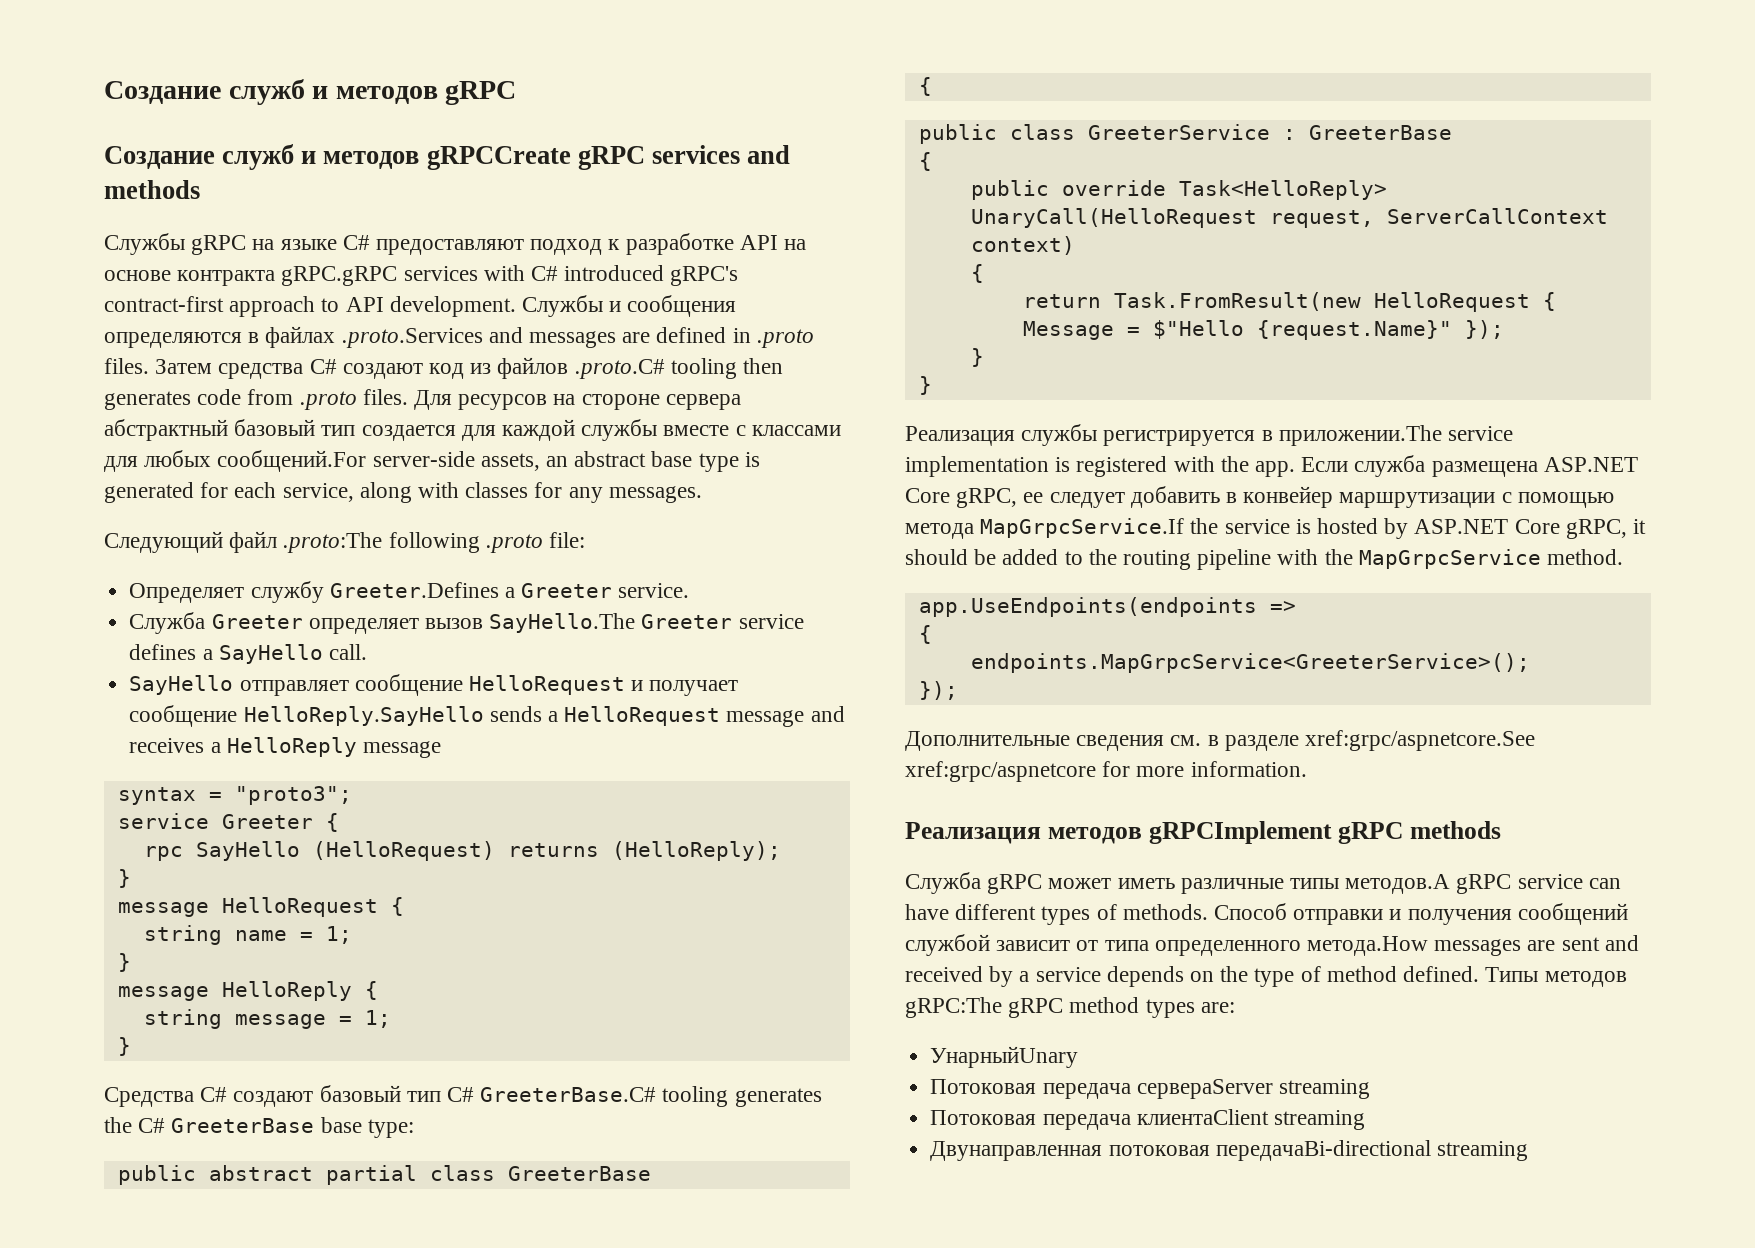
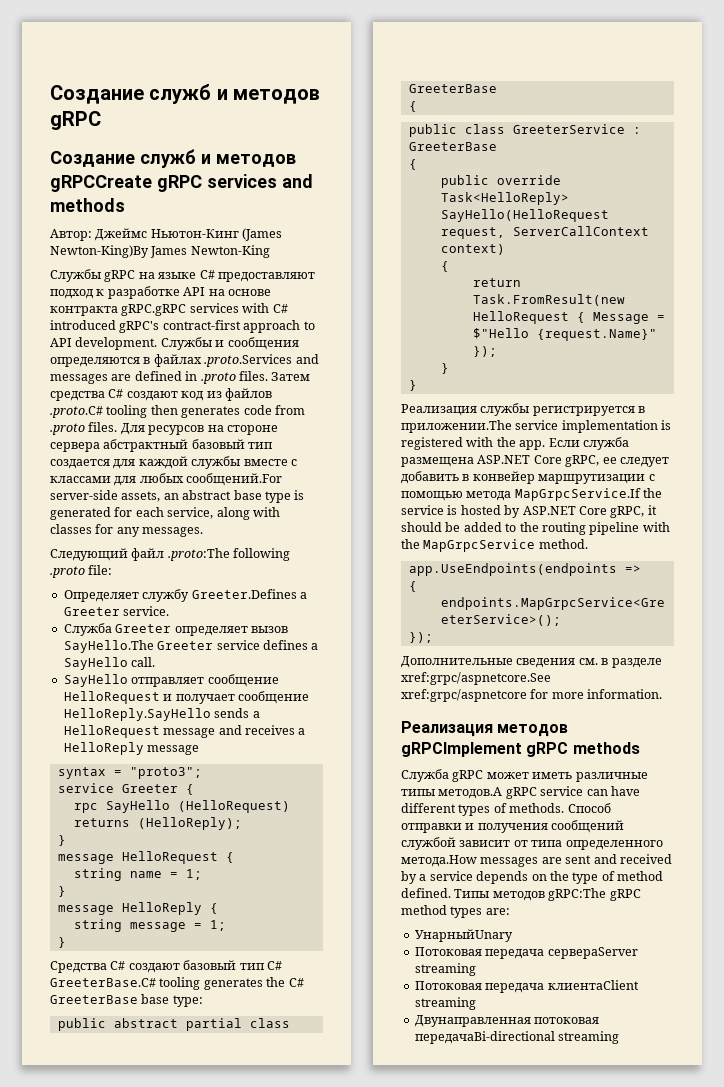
(200, 189) none -> [50,228,283,241] [50,245,270,258] // Автор: Джеймс Ньютон-Кинг (James Newton-King)By James Newton-King
[970,208,1257,228] UnaryCall(HelloRequest -> [440,209,609,222] SayHello(HelloRequest

